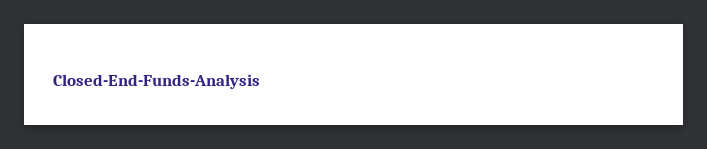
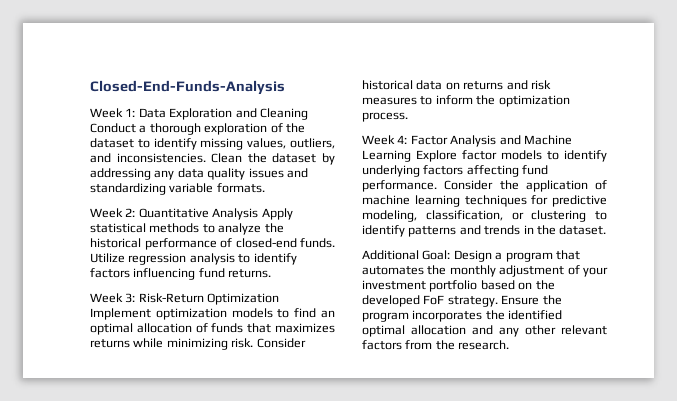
(260, 81) none -> [90,108,308,120] [90,123,305,135] [90,138,335,150] [90,153,335,165] [90,168,308,180] [90,183,265,195] [90,208,293,220] [90,223,284,235] [90,238,335,250] [90,253,297,265] [90,268,272,280] [90,293,280,305] [90,308,336,320] [90,323,335,335] [90,338,306,350] [362,80,551,90] [362,95,570,107] [362,112,408,122] [362,135,572,147] [362,150,607,162] [362,165,549,177] [362,180,607,192] [362,195,607,207] [362,210,607,222] [362,225,607,237] [362,250,580,262] [362,265,608,277] [362,280,555,292] [362,295,562,307] [362,310,563,322] [362,325,607,337] [362,340,510,350] // Week 1: Data Exploration and Cleaning Conduct a thorough exploration of the dataset to identify missing values, outliers, and inconsistencies. Clean the dataset by addressing any data quality issues and standardizing variable formats. // Week 2: Quantitative Analysis Apply statistical methods to analyze the historical performance of closed-end funds. Utilize regression analysis to identify factors influencing fund returns. // Week 3: Risk-Return Optimization Implement optimization models to find an optimal allocation of funds that maximizes returns while minimizing risk. Consider historical data on returns and risk measures to inform the optimization process. // Week 4: Factor Analysis and Machine Learning Explore factor models to identify underlying factors affecting fund performance. Consider the application of machine learning techniques for predictive modeling, classification, or clustering to identify patterns and trends in the dataset. // Additional Goal: Design a program that automates the monthly adjustment of your investment portfolio based on the developed FoF strategy. Ensure the program incorporates the identified optimal allocation and any other relevant factors from the research.

